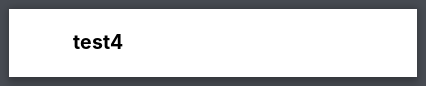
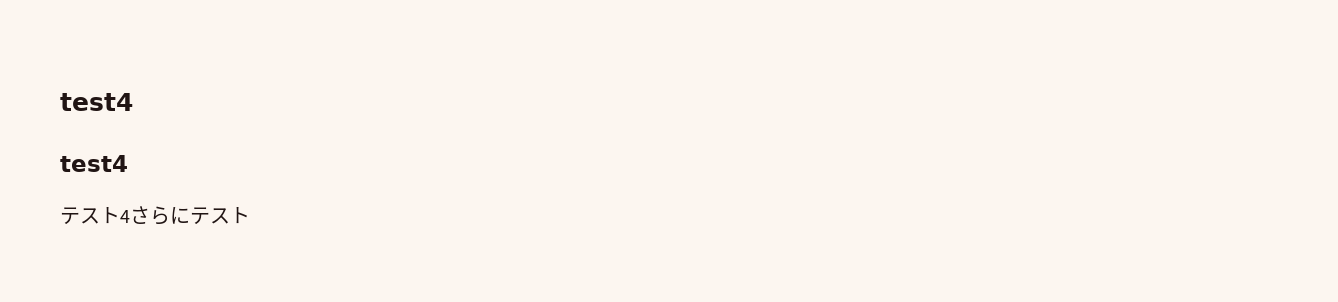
[73,34,123,49] test4 -> [60,93,133,111] [60,155,128,172] [60,206,250,225] test4 // test4 // テスト4さらにテスト

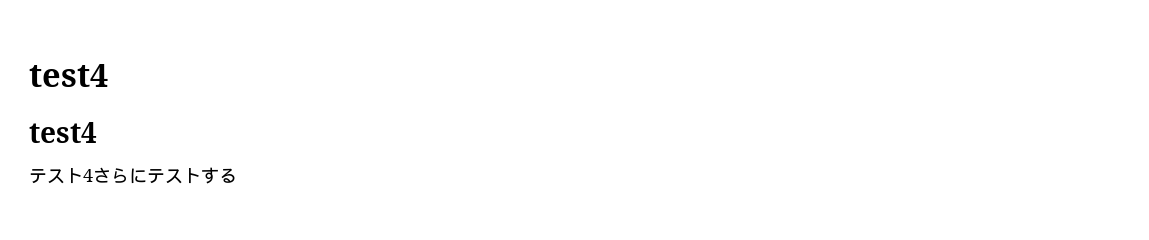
(250, 215) none -> [201,167,237,184] する

